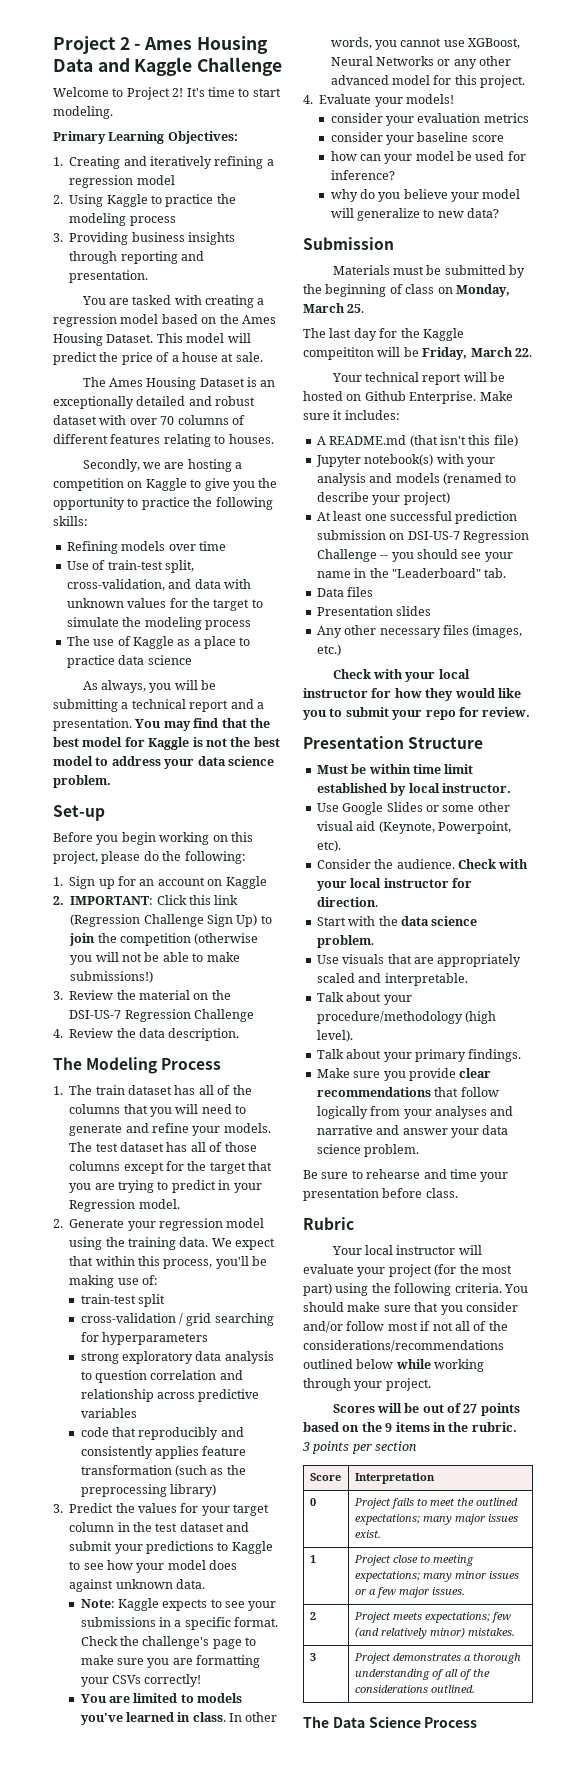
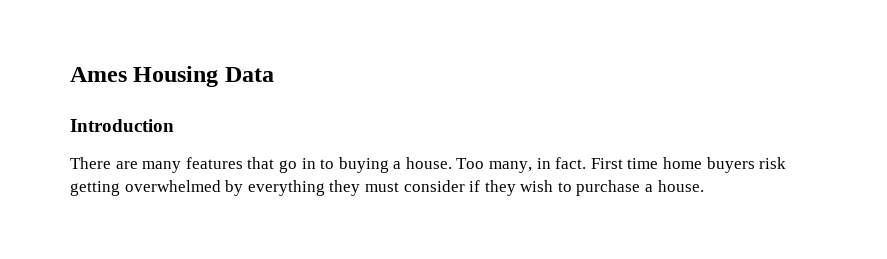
[53,36,141,54] Project 2 - -> (70, 74) none
[97,57,283,76] [53,87,281,100] [53,106,113,119] [53,131,238,144] [53,156,274,169] [69,175,175,188] [53,194,236,207] [69,213,176,226] [53,232,235,245] [69,251,204,264] [69,270,149,283] [81,295,265,308] [53,314,276,327] [53,333,251,346] [53,352,263,365] [82,377,276,390] [53,396,256,409] [53,415,245,425] [53,434,274,447] [82,459,243,472] [53,478,278,491] [53,497,273,510] [53,516,88,526] [66,541,226,554] [66,560,194,573] [66,579,251,591] [66,598,263,611] [66,617,251,630] [66,636,251,649] [66,655,192,668] [82,680,217,693] [53,699,264,712] [53,718,270,731] [53,737,280,750] [53,756,274,769] [53,775,111,788] [53,805,105,821] [53,832,253,845] [53,851,246,864] [53,876,267,889] [53,895,239,905] [70,914,272,927] [69,933,259,946] [70,952,240,965] [70,971,154,983] [53,990,231,1000] [69,1009,254,1022] [53,1028,240,1041] [53,1057,222,1074] [53,1085,252,1095] [69,1104,247,1117] [69,1123,271,1136] [69,1142,257,1152] [69,1161,273,1174] [69,1180,262,1193] [69,1199,180,1212] [53,1218,265,1231] [69,1237,276,1250] [69,1256,268,1269] [69,1275,158,1288] [80,1294,165,1307] [80,1313,274,1326] [80,1332,208,1345] [80,1351,274,1364] [80,1370,243,1383] [80,1389,260,1402] [80,1408,137,1418] [80,1427,244,1440] [80,1446,247,1459] [80,1465,246,1477] [80,1484,216,1497] [53,1503,270,1516] [69,1522,250,1532] [69,1541,273,1554] [69,1560,238,1573] [69,1579,205,1592] [80,1598,277,1611] [80,1617,279,1630] [80,1636,257,1649] [80,1655,261,1668] [80,1674,202,1687] [80,1693,243,1703] [80,1712,278,1725] [330,37,521,50] [330,56,512,69] [330,75,526,88] [303,94,454,107] [330,113,529,126] [330,132,504,145] [330,151,526,164] [330,170,395,180] [330,189,521,202] [330,208,500,221] [303,237,394,250] [332,265,526,278] [303,284,510,297] [303,303,365,313] [303,328,464,341] [303,347,532,360] [331,372,506,385] [303,391,513,404] [303,410,400,420] [316,435,518,447] [315,454,495,467] [316,473,517,486] [316,492,450,505] [316,511,518,524] [316,530,529,543] [316,549,513,562] [316,568,507,578] [316,587,374,597] [316,606,432,616] [316,625,523,638] [316,644,341,656] [332,669,470,682] [303,688,521,701] [303,707,531,720] [303,736,484,749] [316,764,474,774] [316,783,511,796] [316,802,510,815] [316,821,511,834] [316,840,341,852] [316,859,529,869] [316,878,472,891] [316,897,378,907] [316,916,478,926] [316,935,374,948] [316,954,522,967] [316,973,468,986] [316,992,412,1005] [316,1011,497,1024] [316,1030,353,1042] [316,1049,522,1062] [316,1068,492,1081] [316,1087,499,1097] [316,1106,514,1119] [316,1125,509,1138] [316,1144,420,1157] [303,1169,509,1182] [303,1188,458,1201] [303,1217,354,1230] [331,1245,482,1255] [303,1264,512,1277] [303,1283,528,1296] [303,1302,518,1315] [303,1321,508,1333] [303,1340,504,1352] [303,1359,485,1372] [303,1378,431,1391] [332,1403,520,1416] [303,1422,517,1432] [302,1441,418,1454] [309,1473,341,1481] [354,1473,435,1484] [309,1498,316,1506] [353,1498,518,1509] [354,1514,518,1525] [354,1530,381,1538] [309,1555,316,1563] [353,1555,474,1566] [354,1571,519,1582] [354,1587,465,1598] [309,1612,316,1620] [353,1612,511,1623] [354,1627,515,1639] [309,1653,316,1661] [353,1653,521,1664] [354,1669,490,1680] [354,1685,475,1693] [303,1716,478,1728] and Kaggle Challenge // Welcome to Project 2! It's time to start modeling. // Primary Learning Objectives: // 1. Creating and iteratively refining a regression model // 2. Using Kaggle to practice the modeling process // 3. Providing business insights through reporting and presentation. // You are tasked with creating a regression model based on the Ames Housing Dataset. This model will predict the price of a house at sale. // The Ames Housing Dataset is an exceptionally detailed and robust dataset with over 70 columns of different features relating to houses. // Secondly, we are hosting a competition on Kaggle to give you the opportunity to practice the following skills: // Refining models over time // Use of train-test split, cross-validation, and data with unknown values for the target to simulate the modeling process // The use of Kaggle as a place to practice data science // As always, you will be submitting a technical report and a presentation. You may find that the best model for Kaggle is not the best model to address your data science problem. // Set-up // Before you begin working on this project, please do the following: // 1. Sign up for an account on Kaggle // 2. IMPORTANT: Click this link (Regression Challenge Sign Up) to join the competition (otherwise you will not be able to make submissions!) // 3. Review the material on the DSI-US-7 Regression Challenge // 4. Review the data description. // The Modeling Process // 1. The train dataset has all of the columns that you will need to generate and refine your models. The test dataset has all of those columns except for the target that you are trying to predict in your Regression model. // 2. Generate your regression model using the training data. We expect that within this process, you'll be making use of: // train-test split // cross-validation / grid searching for hyperparameters // strong exploratory data analysis to question correlation and relationship across predictive variables // code that reproducibly and consistently applies feature transformation (such as the preprocessing library) // 3. Predict the values for your target column in the test dataset and submit your predictions to Kaggle to see how your model does against unknown data. // Note: Kaggle expects to see your submissions in a specific format. Check the challenge's page to make sure you are formatting your CSVs correctly! // You are limited to models you've learned in class. In other words, you cannot use XGBoost, Neural Networks or any other advanced model for this project. // 4. Evaluate your models! // consider your evaluation metrics // consider your baseline score // how can your model be used for inference? // why do you believe your model will generalize to new data? // Submission // Materials must be submitted by the beginning of class on Monday, March 25. // The last day for the Kaggle compeititon will be Friday, March 22. // Your technical report will be hosted on Github Enterprise. Make sure it includes: // A README.md (that isn't this file) // Jupyter notebook(s) with your analysis and models (renamed to describe your project) // At least one successful prediction submission on DSI-US-7 Regression Challenge -- you should see your name in the "Leaderboard" tab. // Data files // Presentation slides // Any other necessary files (images, etc.) // Check with your local instructor for how they would like you to submit your repo for review. // Presentation Structure // Must be within time limit established by local instructor. // Use Google Slides or some other visual aid (Keynote, Powerpoint, etc). // Consider the audience. Check with your local instructor for direction. // Start with the data science problem. // Use visuals that are appropriately scaled and interpretable. // Talk about your procedure/methodology (high level). // Talk about your primary findings. // Make sure you provide clear recommendations that follow logically from your analyses and narrative and answer your data science problem. // Be sure to rehearse and time your presentation before class. // Rubric // Your local instructor will evaluate your project (for the most part) using the following criteria. You should make sure that you consider and/or follow most if not all of the considerations/recommendations outlined below while working through your project. // Scores will be out of 27 points based on the 9 items in the rubric. // 3 points per section // Score | Interpretation // 0 | Project fails to meet the outlined expectations; many major issues exist. // 1 | Project close to meeting expectations; many minor issues or a few major issues. // 2 | Project meets expectations; few (and relatively minor) mistakes. // 3 | Project demonstrates a thorough understanding of all of the considerations outlined. // The Data Science Process -> [70,119,174,132] [70,157,787,173] [70,180,704,196] // Introduction // There are many features that go in to buying a house. Too many, in fact. First time home buyers risk getting overwhelmed by everything they must consider if they wish to purchase a house.

